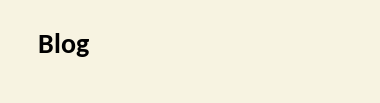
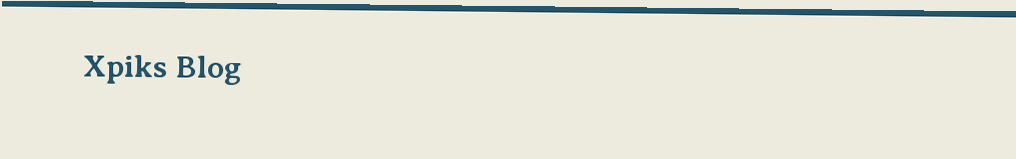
(38, 45) none -> [82,54,168,85] Xpiks

